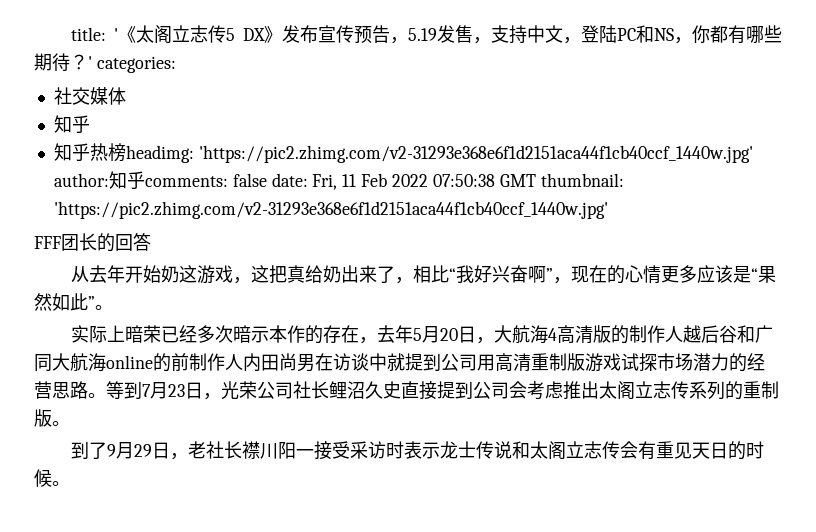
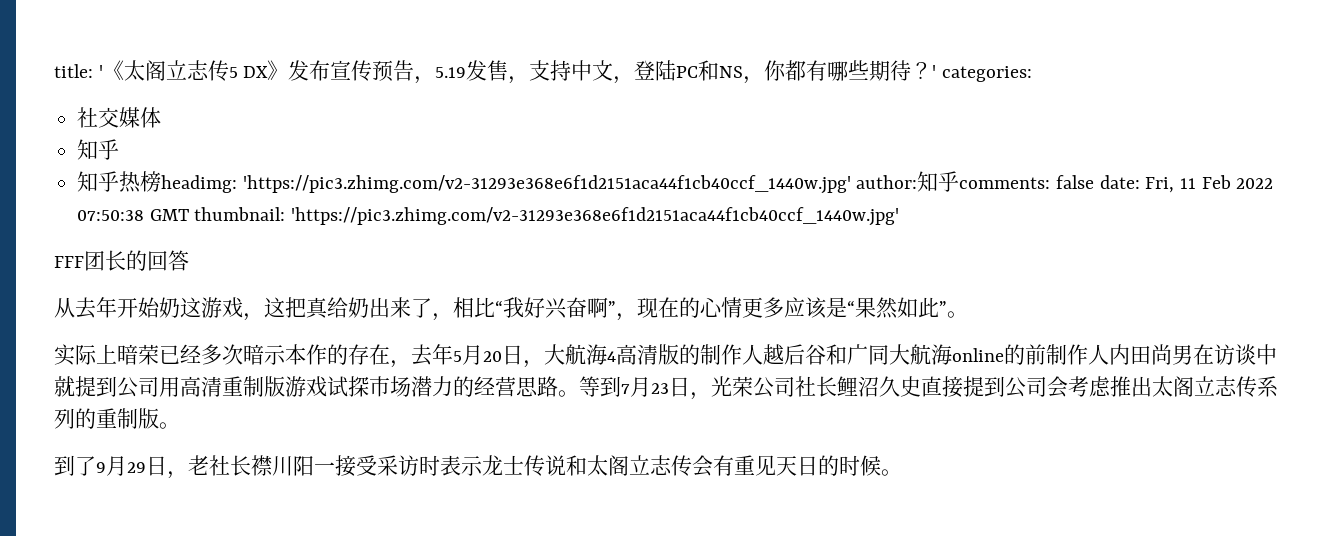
[198,145,753,163] 'https://pic2.zhimg.com/v2-31293e368e6f1d2151aca44f1cb40ccf_1440w.jpg' -> [242,175,851,194] 'https://pic3.zhimg.com/v2-31293e368e6f1d2151aca44f1cb40ccf_1440w.jpg'
[53,201,608,219] 'https://pic2.zhimg.com/v2-31293e368e6f1d2151aca44f1cb40ccf_1440w.jpg' -> [291,207,900,226] 'https://pic3.zhimg.com/v2-31293e368e6f1d2151aca44f1cb40ccf_1440w.jpg'

